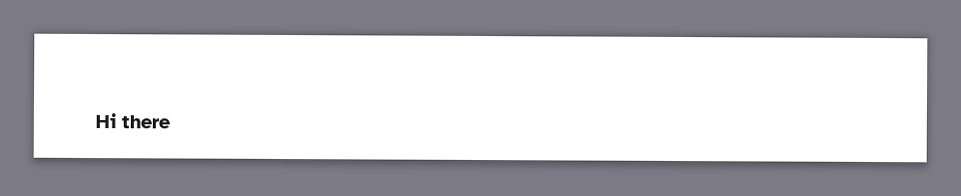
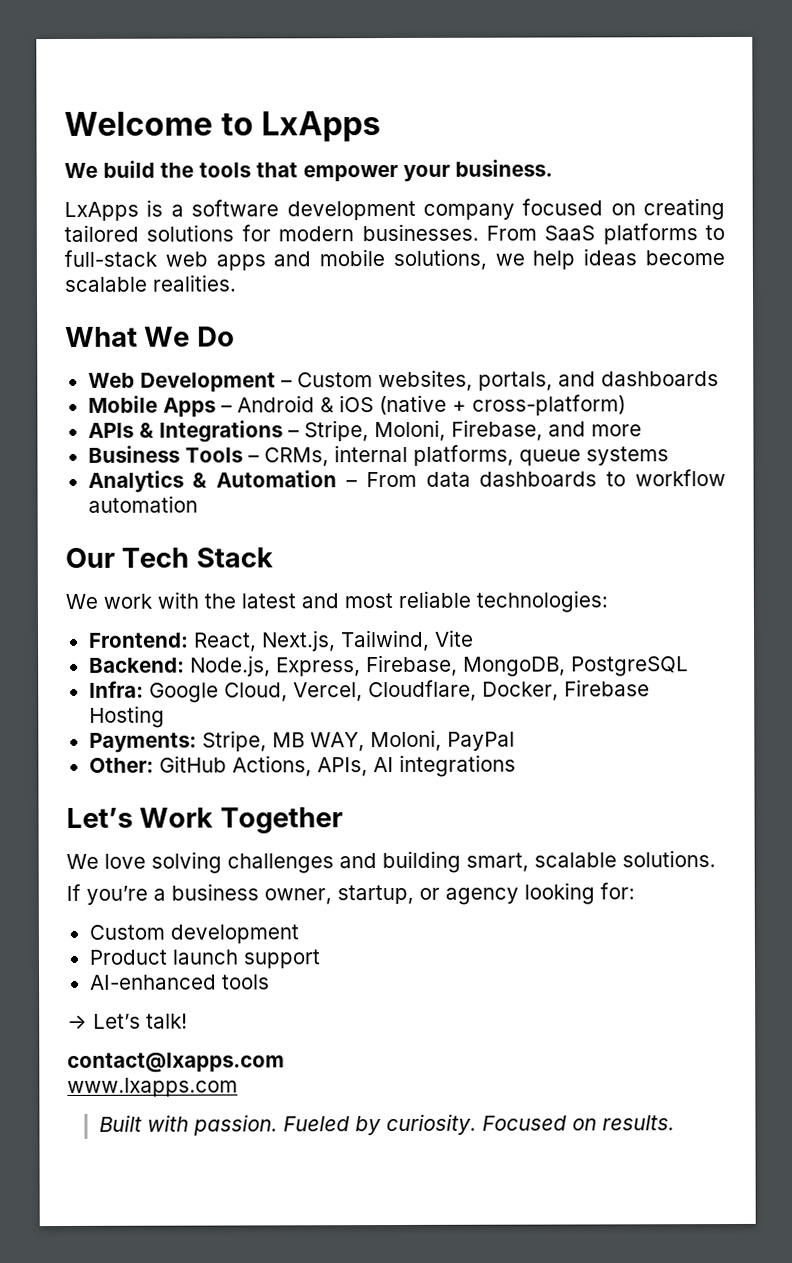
[95,113,170,129] Hi there -> [64,111,382,143] [64,159,553,182] [64,198,725,221] [64,223,725,245] [64,248,725,271] [64,274,236,292] [65,326,235,347] [87,369,719,392] [87,394,626,417] [87,419,642,443] [87,444,669,467] [87,469,726,493] [87,495,198,513] [65,547,273,568] [65,590,608,613] [88,629,474,652] [88,654,689,677] [88,679,650,703] [88,705,165,728] [88,729,515,753] [88,754,516,777] [66,807,343,834] [66,850,716,874] [66,882,635,905] [88,924,299,944] [88,949,320,969] [89,974,270,990] [67,1013,188,1029] [67,1052,285,1073] [67,1077,238,1097] [98,1113,675,1136] Welcome to LxApps // We build the tools that empower your business. // LxApps is a software development company focused on creating tailored solutions for modern businesses. From SaaS platforms to full-stack web apps and mobile solutions, we help ideas become scalable realities. // What We Do // Web Development – Custom websites, portals, and dashboards // Mobile Apps – Android & iOS (native + cross-platform) // APIs & Integrations – Stripe, Moloni, Firebase, and more // Business Tools – CRMs, internal platforms, queue systems // Analytics & Automation – From data dashboards to workflow automation // Our Tech Stack // We work with the latest and most reliable technologies: // Frontend: React, Next.js, Tailwind, Vite // Backend: Node.js, Express, Firebase, MongoDB, PostgreSQL // Infra: Google Cloud, Vercel, Cloudflare, Docker, Firebase Hosting // Payments: Stripe, MB WAY, Moloni, PayPal // Other: GitHub Actions, APIs, AI integrations // Let’s Work Together // We love solving challenges and building smart, scalable solutions. // If you’re a business owner, startup, or agency looking for: // Custom development // Product launch support // AI-enhanced tools // → Let’s talk! // contact@lxapps.com // www.lxapps.com // Built with passion. Fueled by curiosity. Focused on results.

